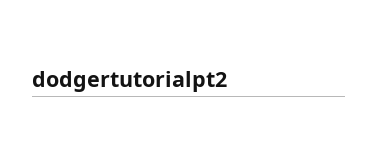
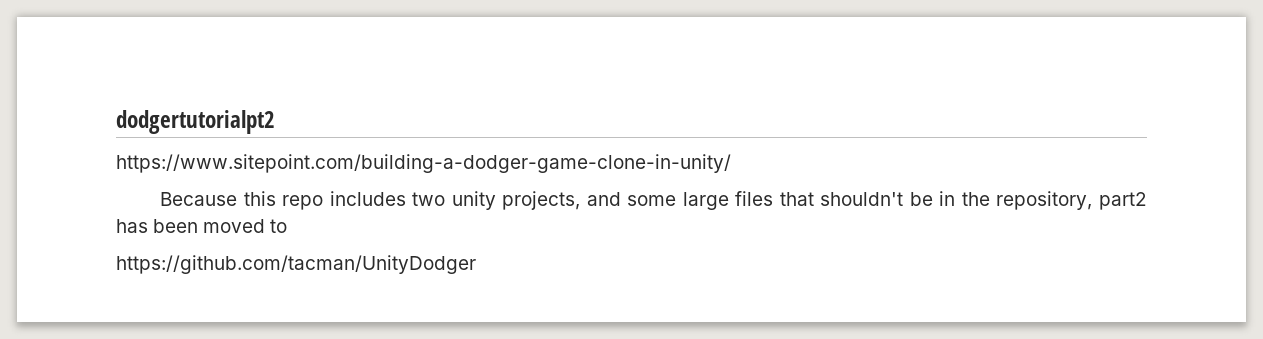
(227, 81) none -> [116,154,731,173] [160,191,1147,210] [116,219,288,233] [116,255,476,274] // https://www.sitepoint.com/building-a-dodger-game-clone-in-unity/ // Because this repo includes two unity projects, and some large files that shouldn't be in the repository, part2 has been moved to // https://github.com/tacman/UnityDodger

